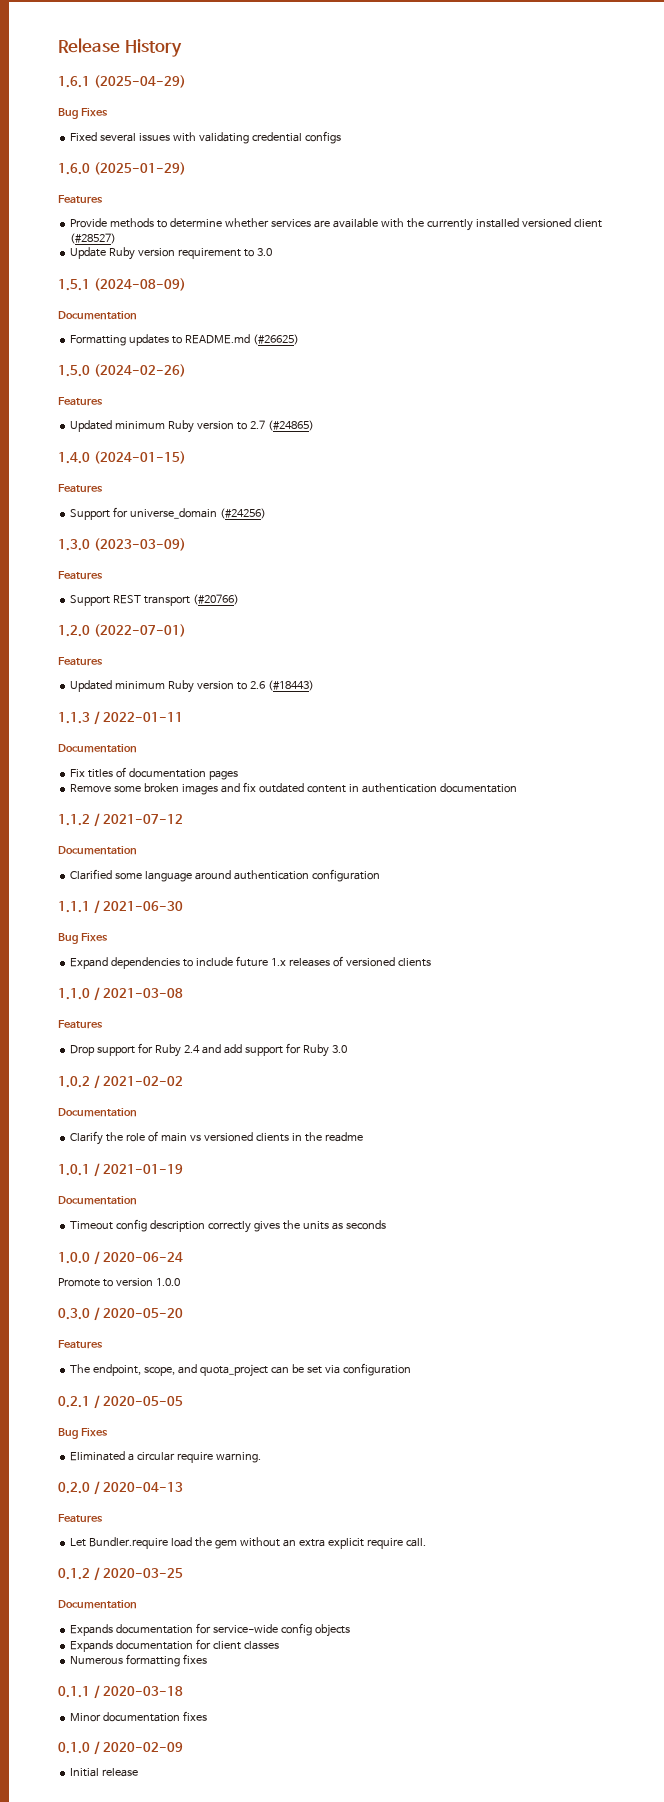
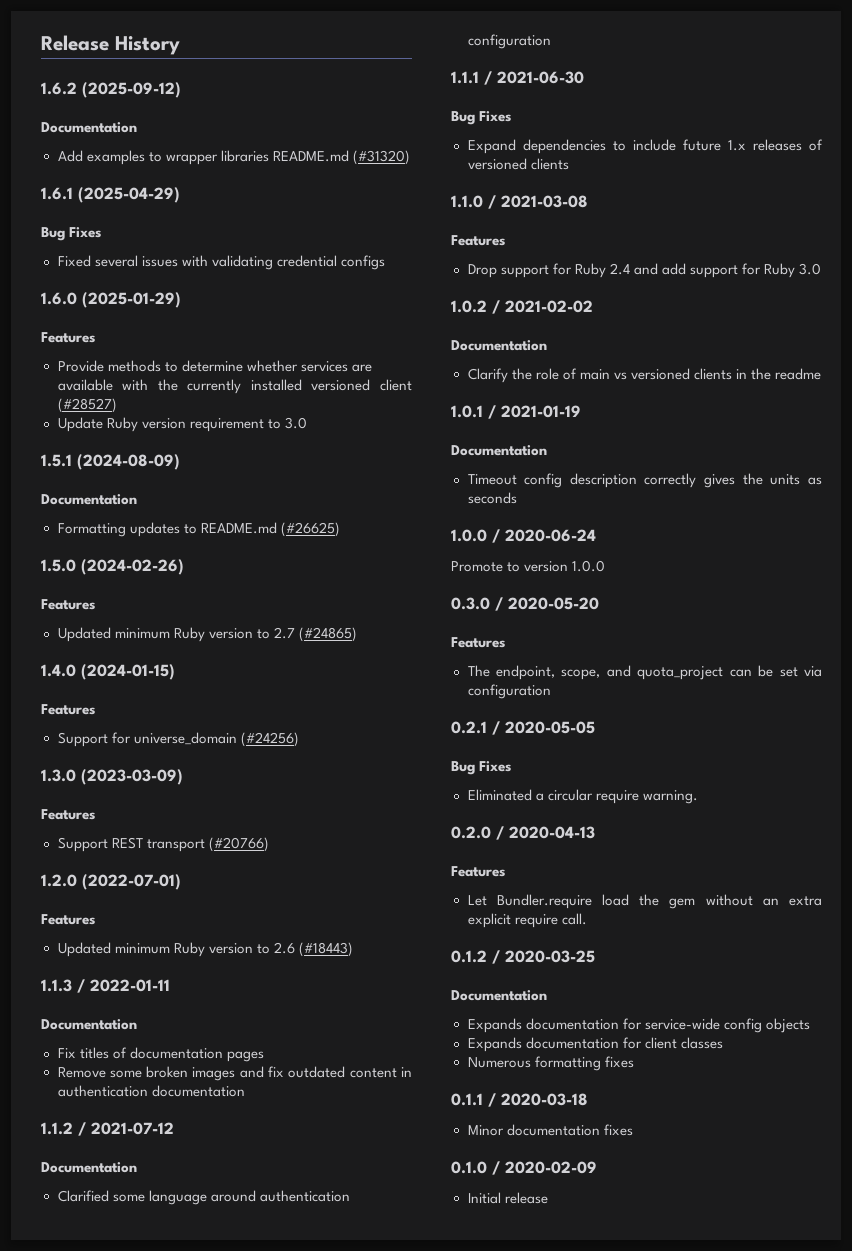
(182, 48) none -> [41,82,181,98] [41,122,137,133] [57,150,410,165] // 1.6.2 (2025-09-12) // Documentation // Add examples to wrapper libraries README.md (#31320)

